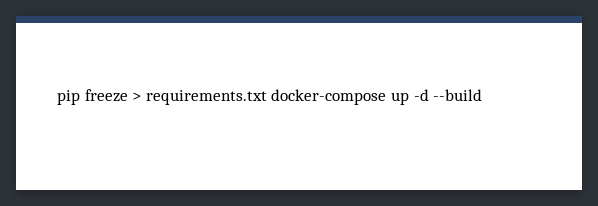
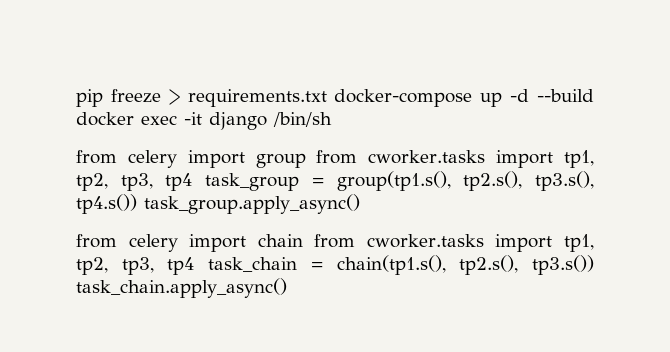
(483, 95) none -> [76,112,332,130] [76,150,594,168] [76,171,594,191] [76,194,360,214] [76,234,594,252] [76,255,594,275] [76,278,287,298] docker exec -it django /bin/sh // from celery import group from cworker.tasks import tp1, tp2, tp3, tp4 task_group = group(tp1.s(), tp2.s(), tp3.s(), tp4.s()) task_group.apply_async() // from celery import chain from cworker.tasks import tp1, tp2, tp3, tp4 task_chain = chain(tp1.s(), tp2.s(), tp3.s()) task_chain.apply_async()

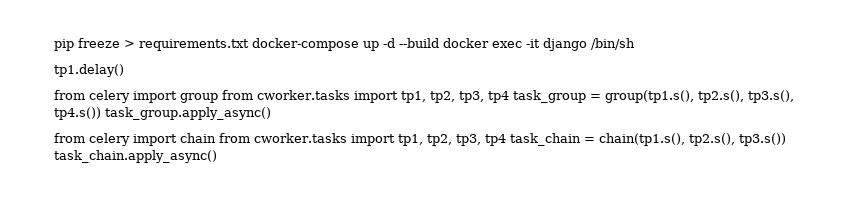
(332, 119) none -> [54,64,124,77] // tp1.delay()

